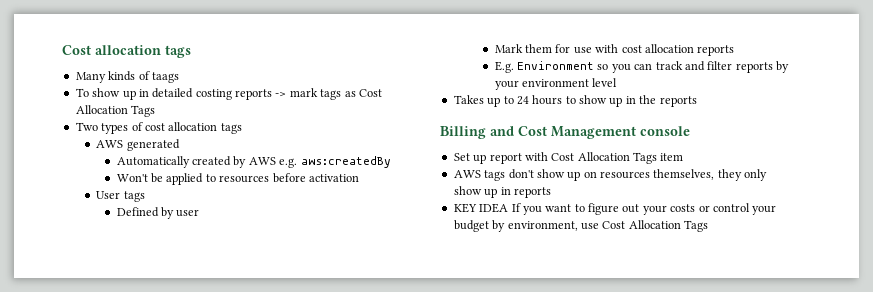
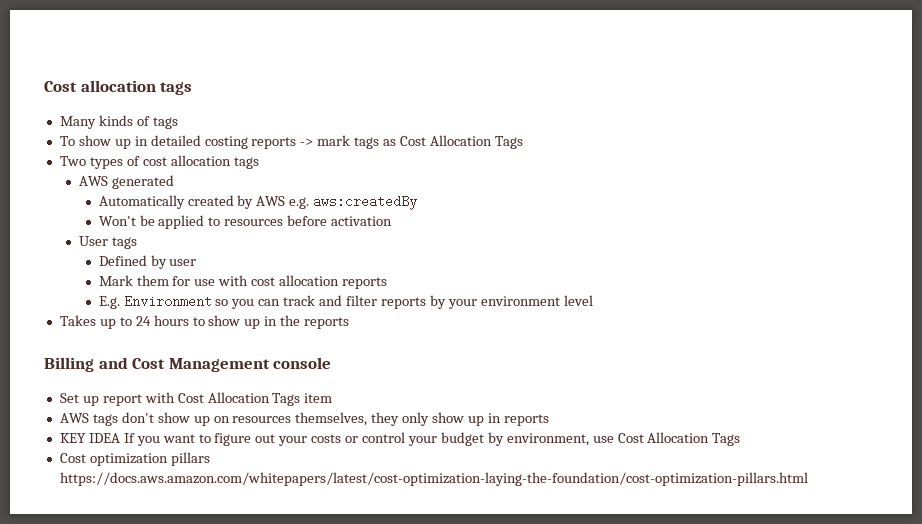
[151,72,179,83] taags -> [152,117,178,129] tags
(708, 226) none -> [59,452,210,466] [59,472,808,486] // Cost optimization pillars https://docs.aws.amazon.com/whitepapers/latest/cost-optimization-laying-the-foundation/cost-optimization-pillars.html

